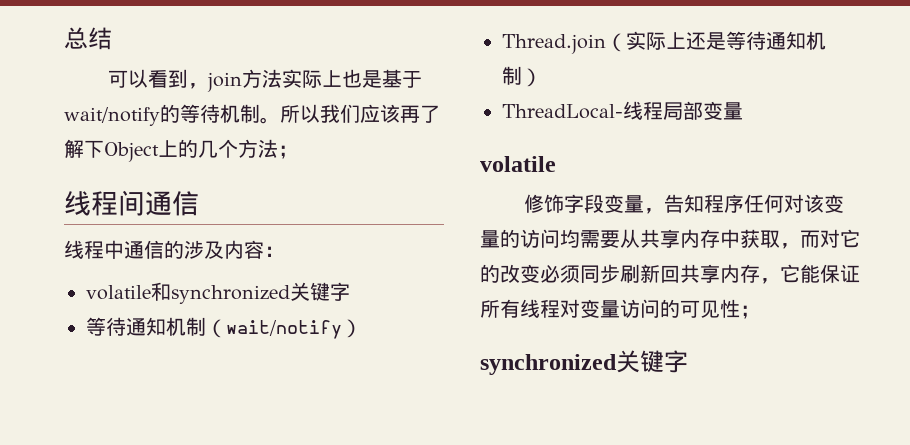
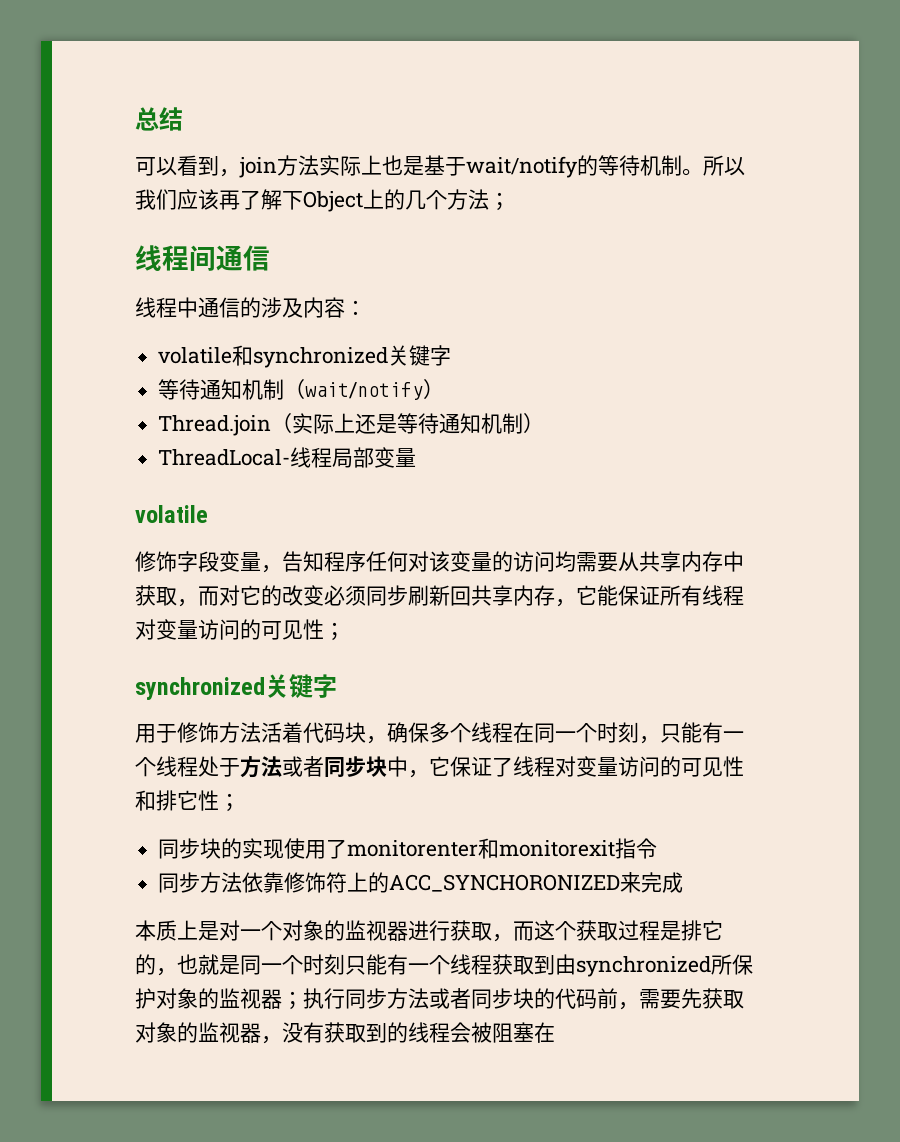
(688, 361) none -> [135,722,744,744] [135,756,744,778] [135,790,240,812] [158,838,658,859] [158,872,684,893] [135,920,723,942] [135,954,753,977] [135,988,744,1010] [135,1022,555,1044] // 用于修饰方法活着代码块，确保多个线程在同一个时刻，只能有一个线程处于方法或者同步块中，它保证了线程对变量访问的可见性和排它性； // 同步块的实现使用了monitorenter和monitorexit指令 // 同步方法依靠修饰符上的ACC_SYNCHORONIZED来完成 // 本质上是对一个对象的监视器进行获取，而这个获取过程是排它的，也就是同一个时刻只能有一个线程获取到由synchronized所保护对象的监视器；执行同步方法或者同步块的代码前，需要先获取对象的监视器，没有获取到的线程会被阻塞在

